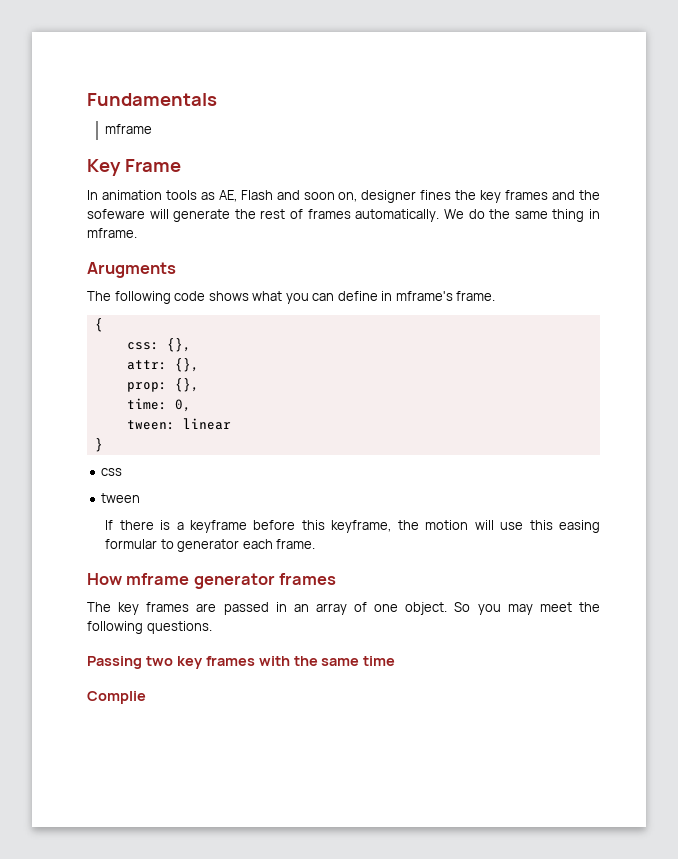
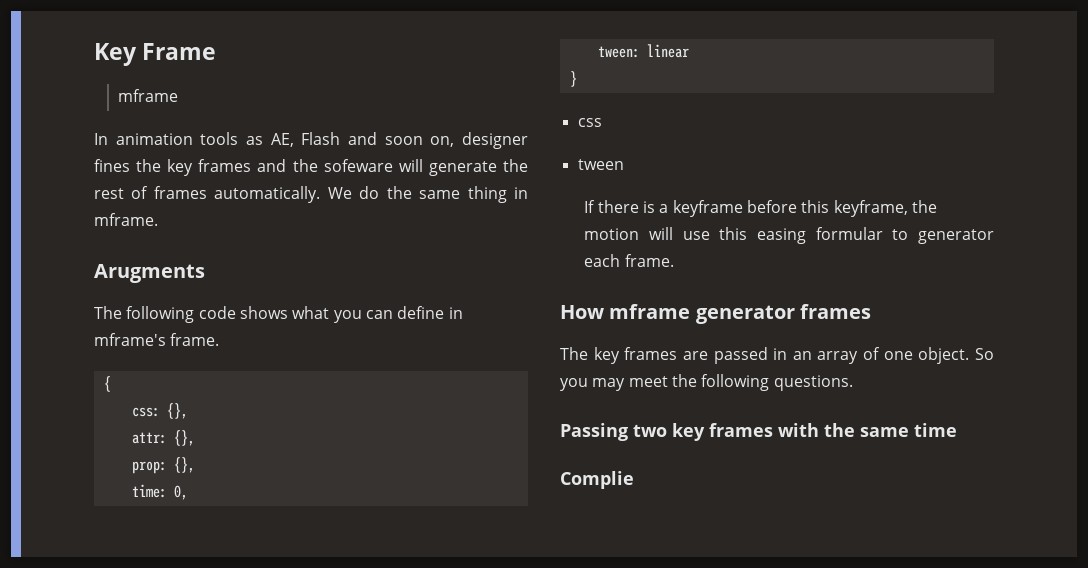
[87,93,217,106] [105,124,153,134] [87,159,181,176] Fundamentals // mframe // Key Frame -> [94,43,217,66] [118,89,179,102] Key Frame // mframe

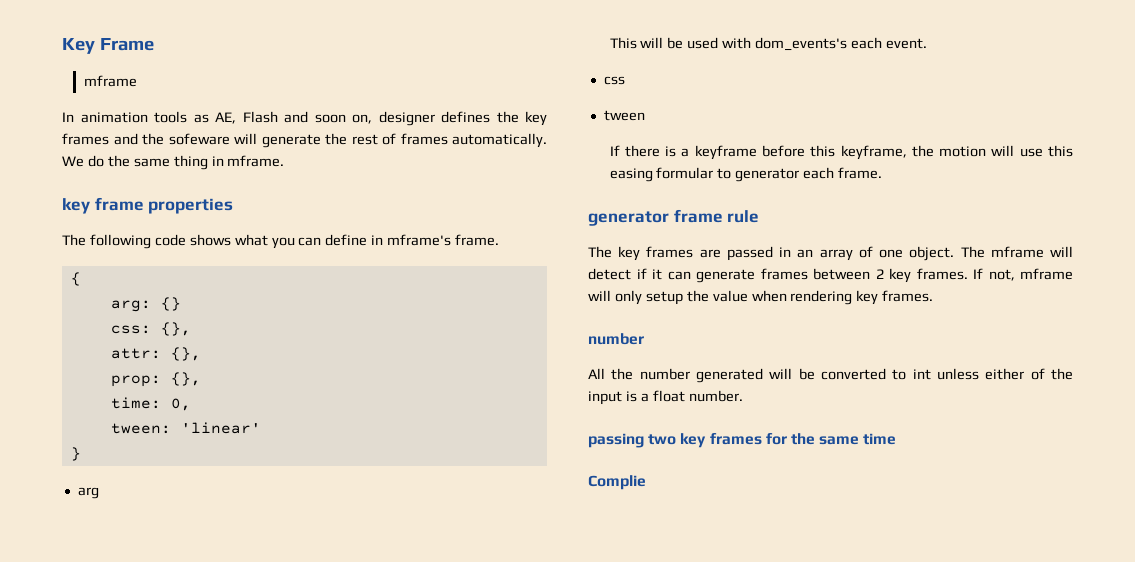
[94,159,130,172] fines -> [441,111,490,123] defines
[94,264,205,283] Arugments -> [62,197,234,214] key frame properties
(111, 384) none -> [110,297,181,312] // arg: {}
[646,44,689,58] linear -> [180,422,261,434] 'linear'
(577, 79) none -> [77,487,99,499] [609,37,927,51] // arg // This will be used with dom_events's each event.
[560,304,872,324] How mframe generator frames -> [588,209,760,226] generator frame rule
[975,348,994,360] [560,374,853,391] [560,423,628,441] So you may meet the following questions. // Passing -> [960,246,1073,258] [588,268,1073,283] [588,290,934,305] [588,333,644,345] [588,368,1073,383] [588,390,743,405] [588,433,644,448] The mframe will detect if it can generate frames between 2 key frames. If not, mframe will only setup the value when rendering key frames. // number // All the number generated will be converted to int unless either of the input is a float number. // passing
[778,423,819,437] with -> [765,433,787,445] for

